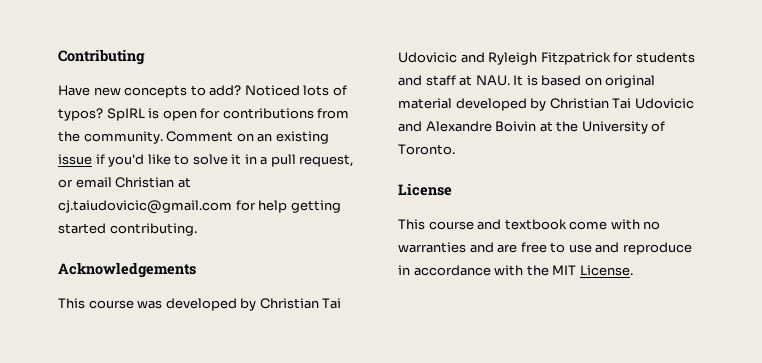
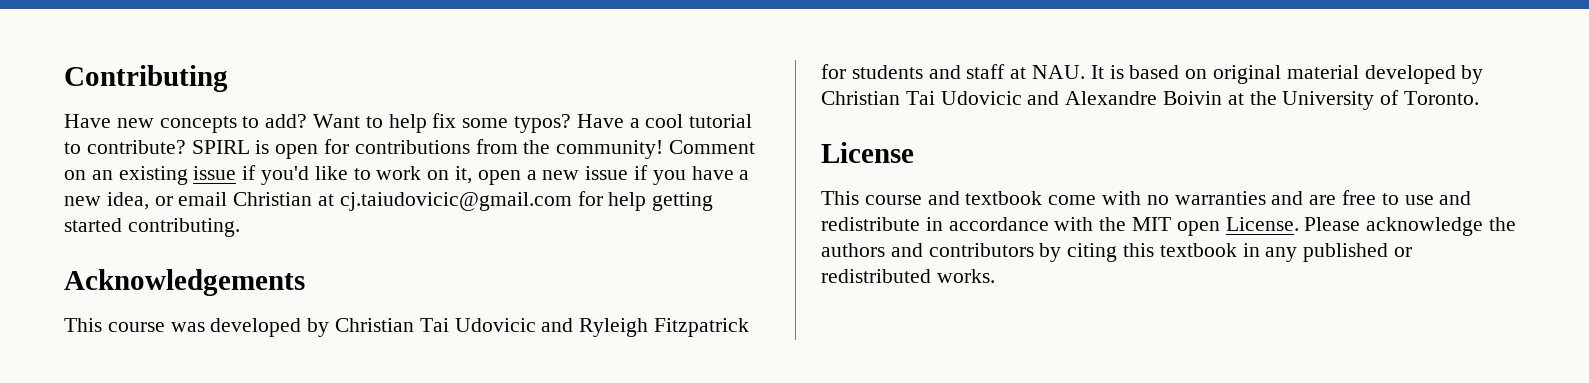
[244,85,347,96] [58,108,145,121] Noticed lots of typos? SpIRL -> [313,113,753,133] [64,140,250,154] Want to help fix some typos? Have a cool tutorial to contribute? SPIRL
[83,131,163,144] community. -> [556,140,664,159] community!
[192,154,354,167] solve it in a pull request, -> [376,165,750,185] [64,192,149,210] work on it, open a new issue if you have a new idea,
[622,242,692,255] reproduce -> [821,217,920,231] redistribute
[579,265,633,276] License. -> [1176,217,1517,236] [821,243,1413,262] [821,269,995,283] open License. Please acknowledge the authors and contributors by citing this textbook in any published or redistributed works.

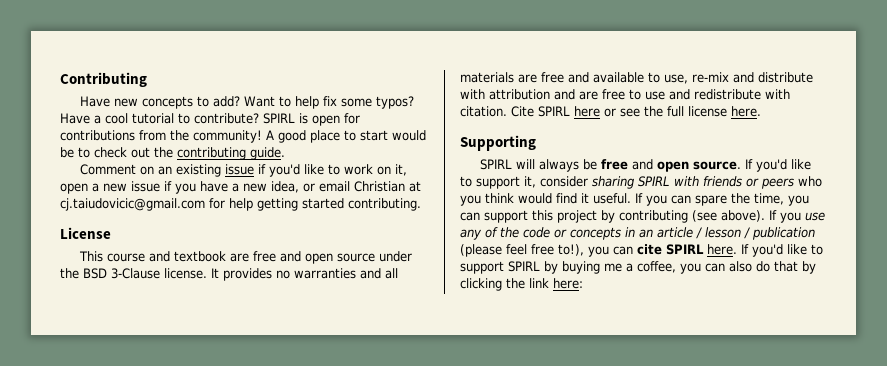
(664, 149) none -> [266,130,426,143] [60,147,285,160] A good place to start would be to check out the contributing guide. //
[64,269,305,296] [64,318,750,337] [821,64,1484,84] [821,90,1480,110] // Acknowledgements // This course was developed by Christian Tai Udovicic and Ryleigh Fitzpatrick for students and staff at NAU. It is based on original material developed by Christian Tai Udovicic and Alexandre Boivin at the University of Toronto. -> (421, 204) none
[1048,191,1266,205] come with no warranties -> [230,251,413,264] [60,268,398,281] [460,72,813,84] [460,89,550,100] are free and open source under the BSD 3-Clause license. It provides no warranties and all materials are free and available to use, re-mix and distribute with attribution
[925,217,1517,236] [821,243,1413,262] [821,269,995,283] in accordance with the MIT open License. Please acknowledge the authors and contributors by citing this textbook in any published or redistributed works. -> [765,89,790,99] [460,106,761,117] [460,135,536,151] [480,159,812,172] [460,176,822,189] [460,193,809,206] [460,210,825,223] [460,227,815,240] [460,244,823,257] [460,261,816,274] [460,278,583,291] with citation. Cite SPIRL here or see the full license here. // Supporting // SPIRL will always be free and open source. If you'd like to support it, consider sharing SPIRL with friends or peers who you think would find it useful. If you can spare the time, you can support this project by contributing (see above). If you use any of the code or concepts in an article / lesson / publication (please feel free to!), you can cite SPIRL here. If you'd like to support SPIRL by buying me a coffee, you can also do that by clicking the link here:

